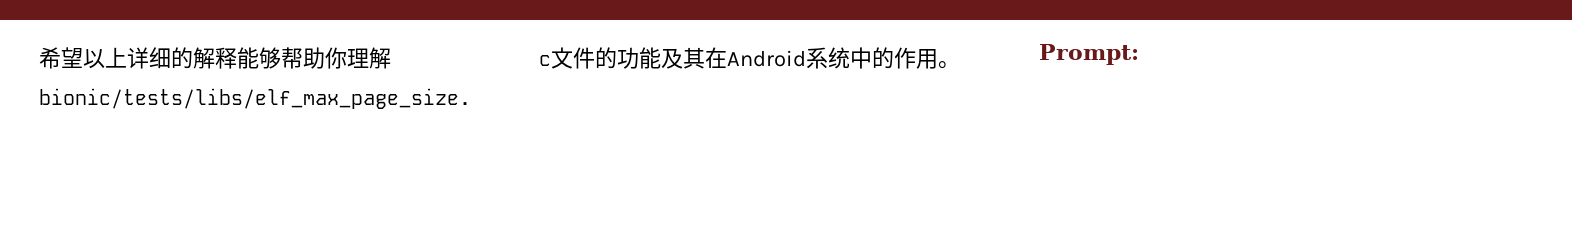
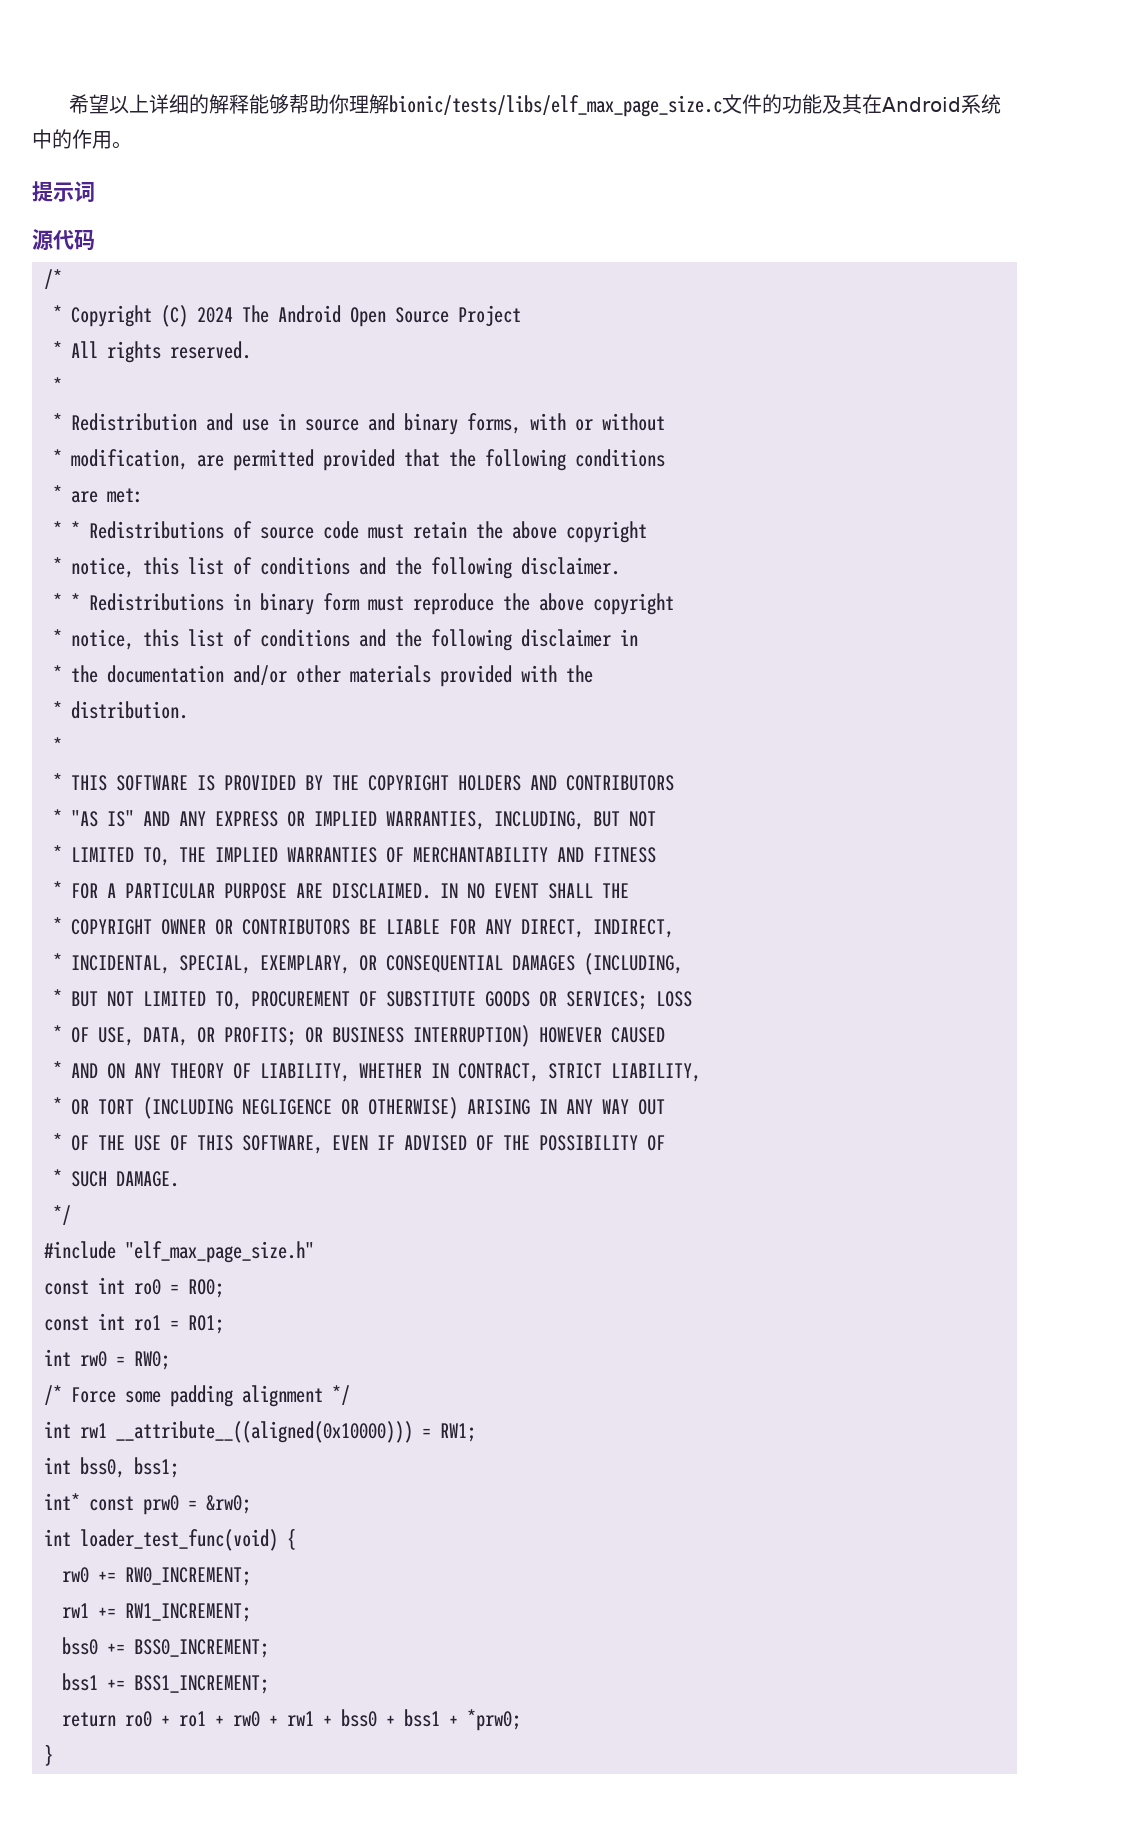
[1039,44,1139,65] Prompt: -> [32,181,95,202] [32,229,95,251] [44,269,62,289] [53,305,521,327] [53,341,251,363] [53,377,62,394] [53,413,665,435] [53,449,665,471] [53,485,143,503] [53,521,647,543] [53,557,620,579] [53,593,674,615] [53,629,638,651] [53,665,593,687] [53,701,188,719] [53,737,62,754] [53,773,674,791] [53,809,656,830] [53,845,656,866] [53,881,629,899] [53,917,674,938] [53,953,683,975] [53,989,692,1010] [53,1025,665,1047] [53,1061,701,1082] [53,1097,665,1119] [53,1133,665,1154] [53,1169,179,1187] [53,1205,71,1225] [44,1241,314,1263] [44,1277,224,1298] [44,1313,224,1334] [44,1349,170,1370] [44,1385,350,1407] [44,1421,476,1443] [44,1457,179,1478] [44,1493,251,1515] [44,1528,296,1551] [62,1567,251,1586] [62,1603,251,1622] [62,1637,269,1658] [62,1673,269,1694] [62,1709,521,1731] [44,1744,53,1766] 提示词 // 源代码 // /* // * Copyright (C) 2024 The Android Open Source Project // * All rights reserved. // * // * Redistribution and use in source and binary forms, with or without // * modification, are permitted provided that the following conditions // * are met: // * * Redistributions of source code must retain the above copyright // * notice, this list of conditions and the following disclaimer. // * * Redistributions in binary form must reproduce the above copyright // * notice, this list of conditions and the following disclaimer in // * the documentation and/or other materials provided with the // * distribution. // * // * THIS SOFTWARE IS PROVIDED BY THE COPYRIGHT HOLDERS AND CONTRIBUTORS // * "AS IS" AND ANY EXPRESS OR IMPLIED WARRANTIES, INCLUDING, BUT NOT // * LIMITED TO, THE IMPLIED WARRANTIES OF MERCHANTABILITY AND FITNESS // * FOR A PARTICULAR PURPOSE ARE DISCLAIMED. IN NO EVENT SHALL THE // * COPYRIGHT OWNER OR CONTRIBUTORS BE LIABLE FOR ANY DIRECT, INDIRECT, // * INCIDENTAL, SPECIAL, EXEMPLARY, OR CONSEQUENTIAL DAMAGES (INCLUDING, // * BUT NOT LIMITED TO, PROCUREMENT OF SUBSTITUTE GOODS OR SERVICES; LOSS // * OF USE, DATA, OR PROFITS; OR BUSINESS INTERRUPTION) HOWEVER CAUSED // * AND ON ANY THEORY OF LIABILITY, WHETHER IN CONTRACT, STRICT LIABILITY, // * OR TORT (INCLUDING NEGLIGENCE OR OTHERWISE) ARISING IN ANY WAY OUT // * OF THE USE OF THIS SOFTWARE, EVEN IF ADVISED OF THE POSSIBILITY OF // * SUCH DAMAGE. // */ // #include "elf_max_page_size.h" // const int ro0 = RO0; // const int ro1 = RO1; // int rw0 = RW0; // /* Force some padding alignment */ // int rw1 __attribute__((aligned(0x10000))) = RW1; // int bss0, bss1; // int* const prw0 = &rw0; // int loader_test_func(void) { // rw0 += RW0_INCREMENT; // rw1 += RW1_INCREMENT; // bss0 += BSS0_INCREMENT; // bss1 += BSS1_INCREMENT; // return ro0 + ro1 + rw0 + rw1 + bss0 + bss1 + *prw0; // }

